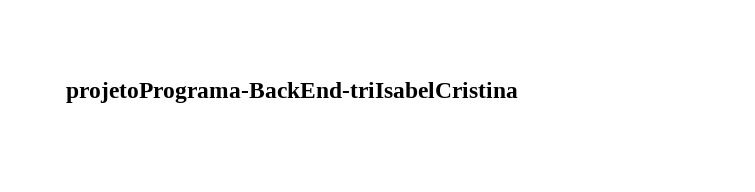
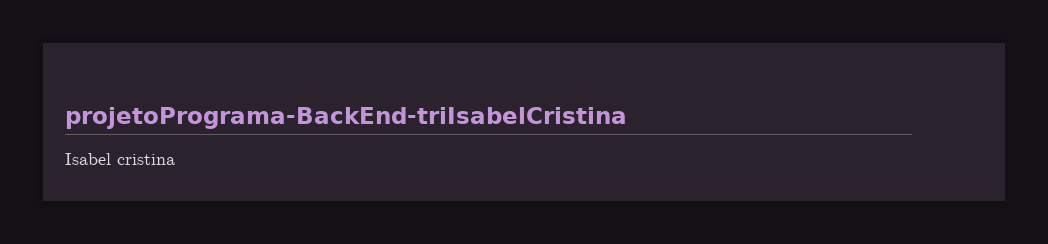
(518, 92) none -> [65,153,175,165] // Isabel cristina

